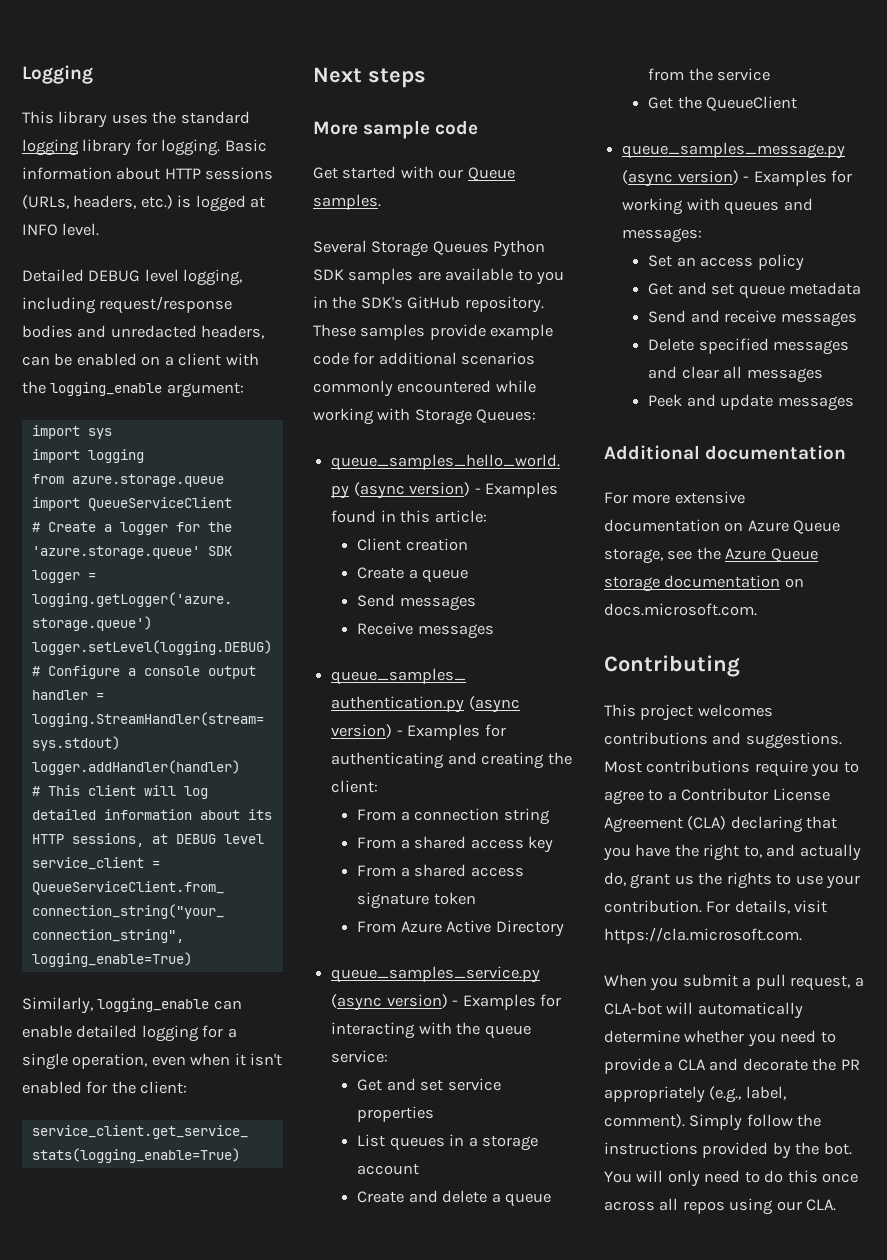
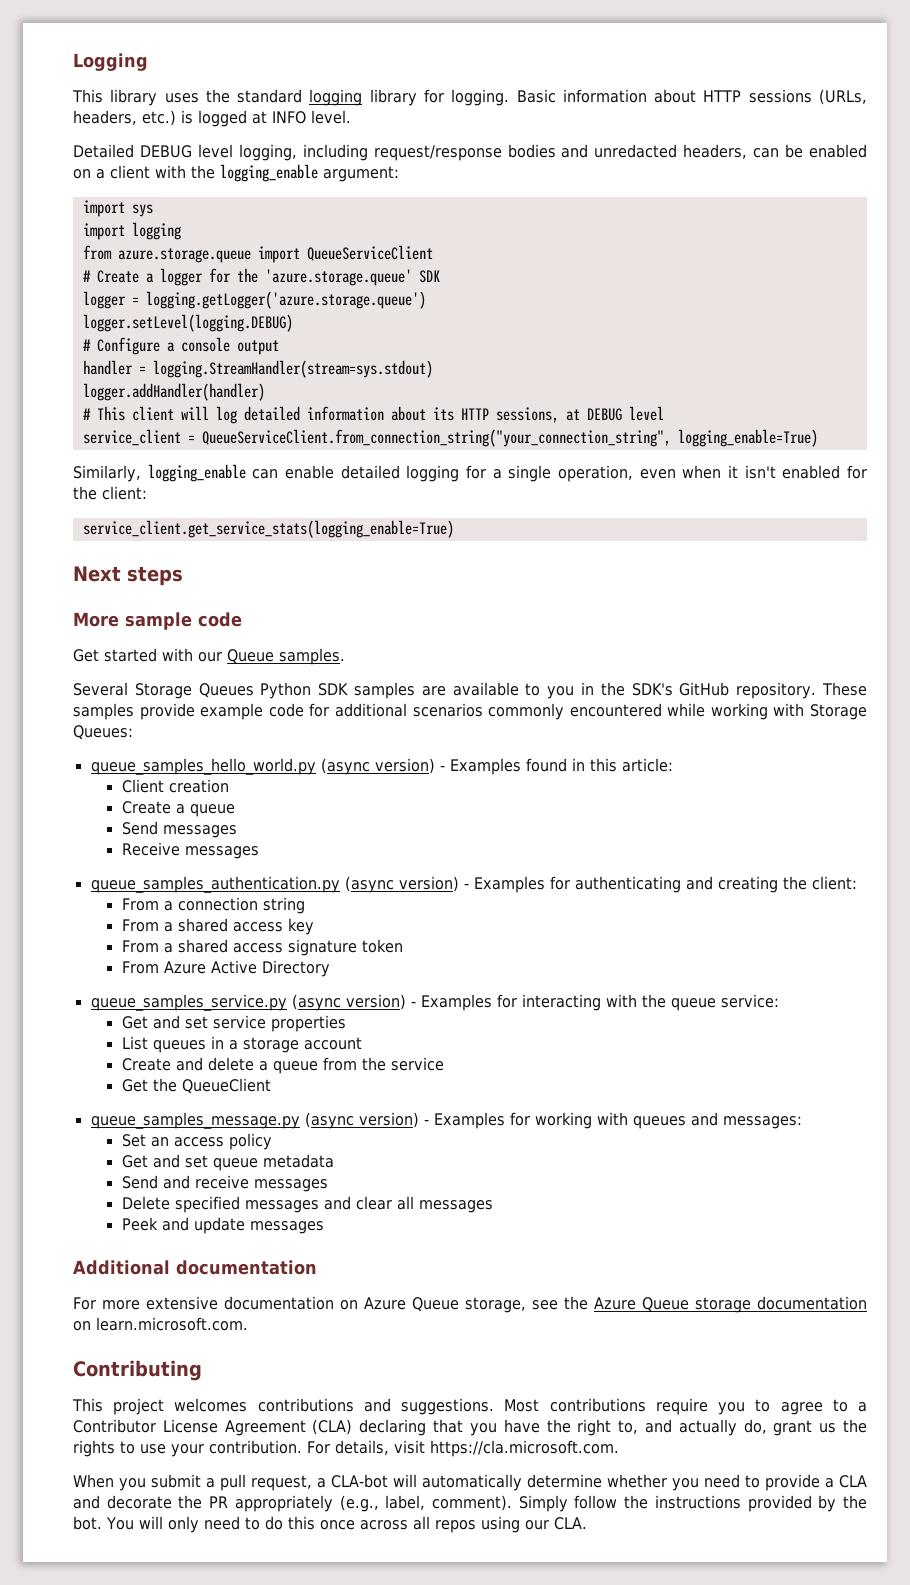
[604,603,757,616] docs.microsoft.com. -> [96,1317,248,1331] learn.microsoft.com.

